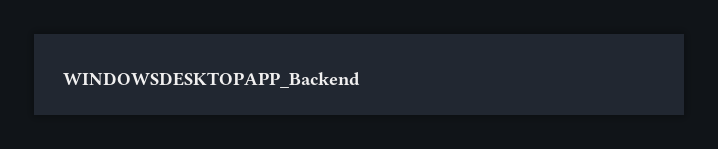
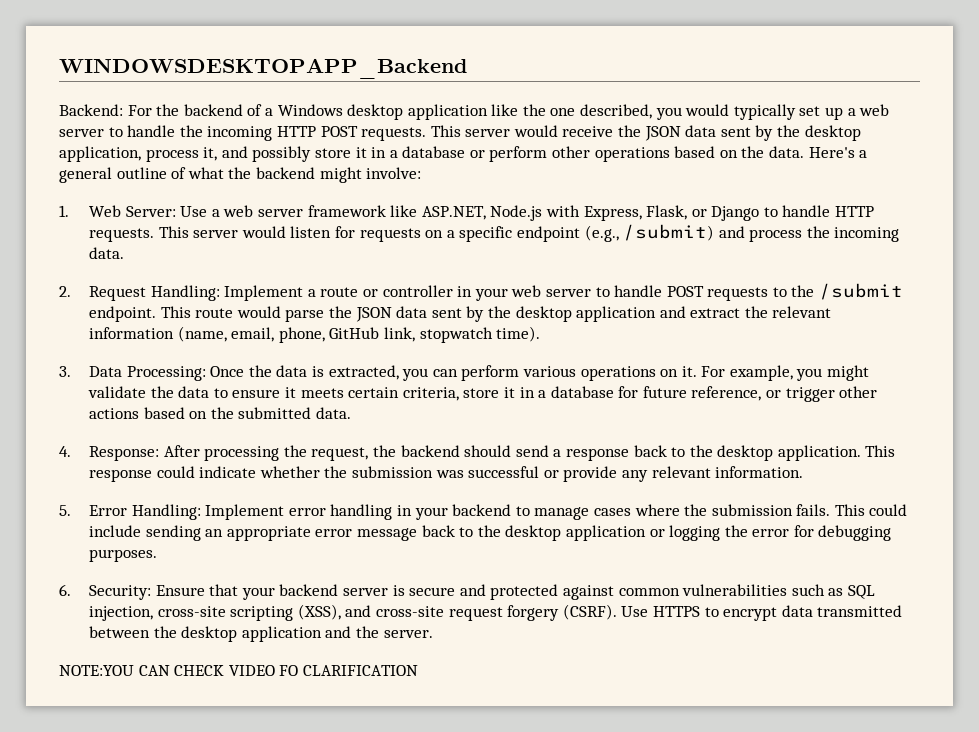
(360, 80) none -> [59,104,890,120] [59,125,861,141] [59,146,868,162] [59,167,422,183] [59,205,875,221] [89,224,900,242] [89,247,125,259] [59,283,904,301] [89,306,832,322] [89,326,541,343] [59,365,870,381] [88,386,878,402] [89,407,351,419] [59,445,896,461] [89,466,804,482] [59,504,908,520] [89,525,892,541] [89,549,158,562] [59,584,875,600] [89,604,903,621] [89,626,433,642] [59,665,418,676] // Backend: For the backend of a Windows desktop application like the one described, you would typically set up a web server to handle the incoming HTTP POST requests. This server would receive the JSON data sent by the desktop application, process it, and possibly store it in a database or perform other operations based on the data. Here's a general outline of what the backend might involve: // 1. Web Server: Use a web server framework like ASP.NET, Node.js with Express, Flask, or Django to handle HTTP requests. This server would listen for requests on a specific endpoint (e.g., /submit) and process the incoming data. // 2. Request Handling: Implement a route or controller in your web server to handle POST requests to the /submit endpoint. This route would parse the JSON data sent by the desktop application and extract the relevant information (name, email, phone, GitHub link, stopwatch time). // 3. Data Processing: Once the data is extracted, you can perform various operations on it. For example, you might validate the data to ensure it meets certain criteria, store it in a database for future reference, or trigger other actions based on the submitted data. // 4. Response: After processing the request, the backend should send a response back to the desktop application. This response could indicate whether the submission was successful or provide any relevant information. // 5. Error Handling: Implement error handling in your backend to manage cases where the submission fails. This could include sending an appropriate error message back to the desktop application or logging the error for debugging purposes. // 6. Security: Ensure that your backend server is secure and protected against common vulnerabilities such as SQL injection, cross-site scripting (XSS), and cross-site request forgery (CSRF). Use HTTPS to encrypt data transmitted between the desktop application and the server. // NOTE:YOU CAN CHECK VIDEO FO CLARIFICATION

